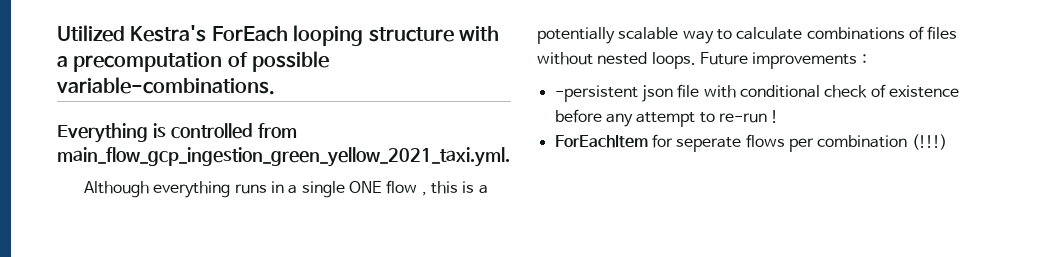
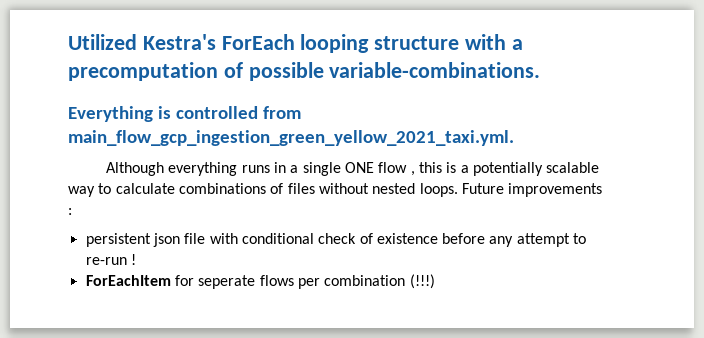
[554,85,638,102] -persistent -> [85,233,151,247] persistent

